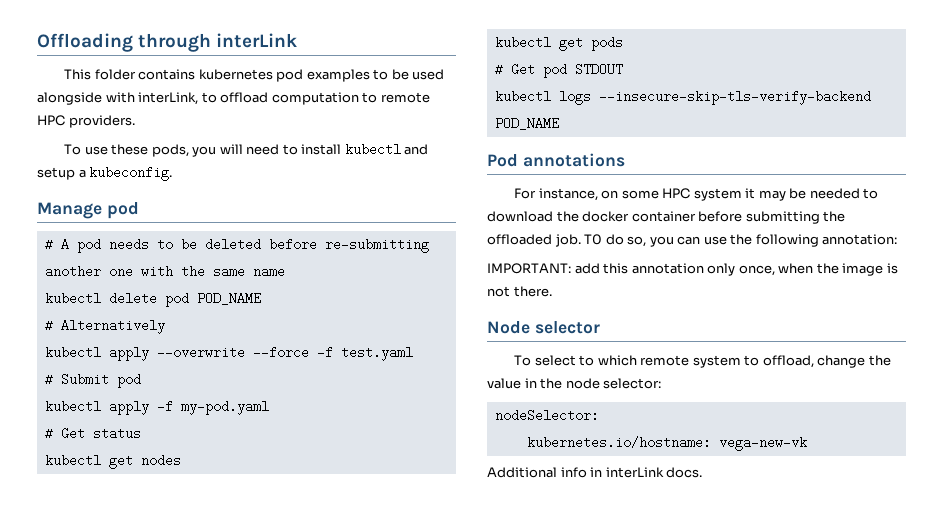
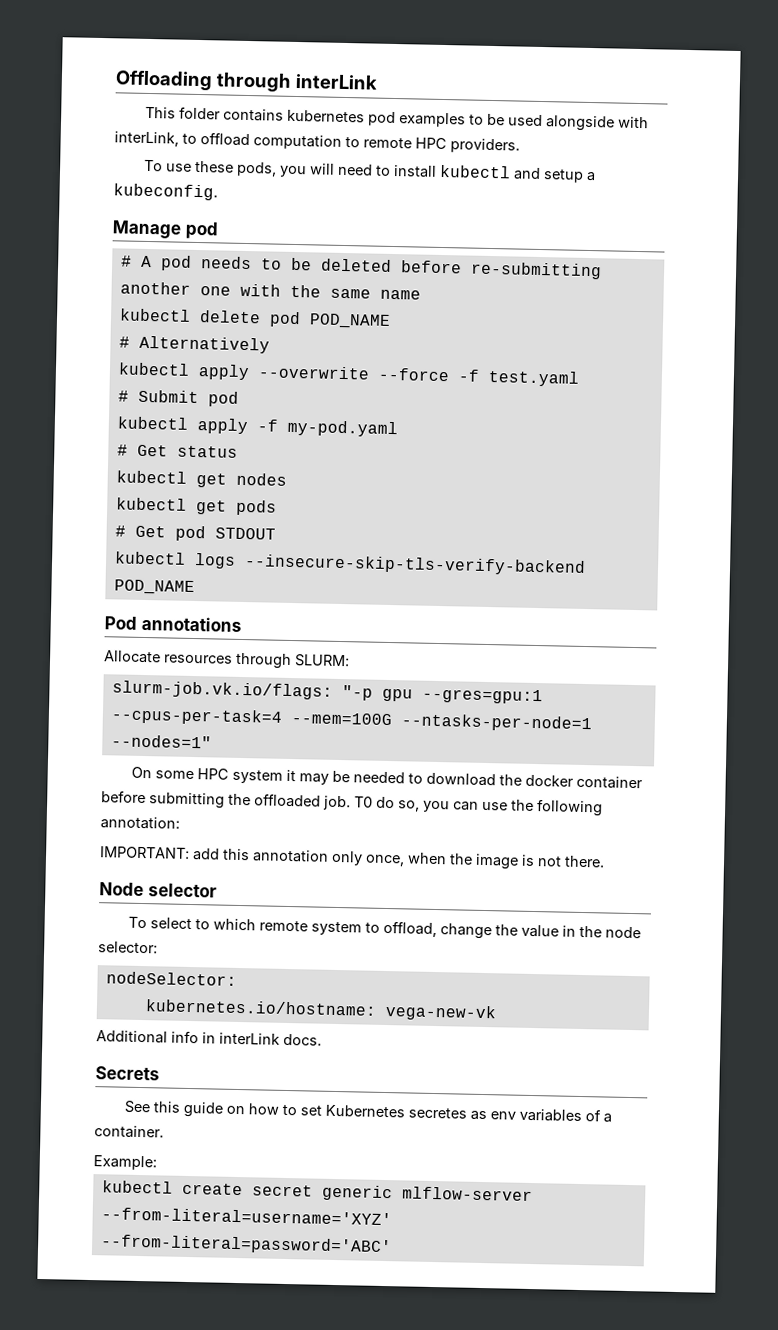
[514,188,619,201] For instance, on -> [103,650,350,669] [111,680,543,705] [110,707,592,733] [110,734,212,749] [131,766,153,779] Allocate resources through SLURM: // slurm-job.vk.io/flags: "-p gpu --gres=gpu:1 --cpus-per-task=4 --mem=100G --ntasks-per-node=1 --nodes=1" // On
(703, 472) none -> [95,1066,160,1081] [124,1100,613,1123] [94,1125,164,1139] [93,1155,157,1171] [101,1180,533,1202] [100,1207,392,1226] [100,1234,392,1256] // Secrets // See this guide on how to set Kubernetes secretes as env variables of a container. // Example: // kubectl create secret generic mlflow-server --from-literal=username='XYZ' --from-literal=password='ABC'

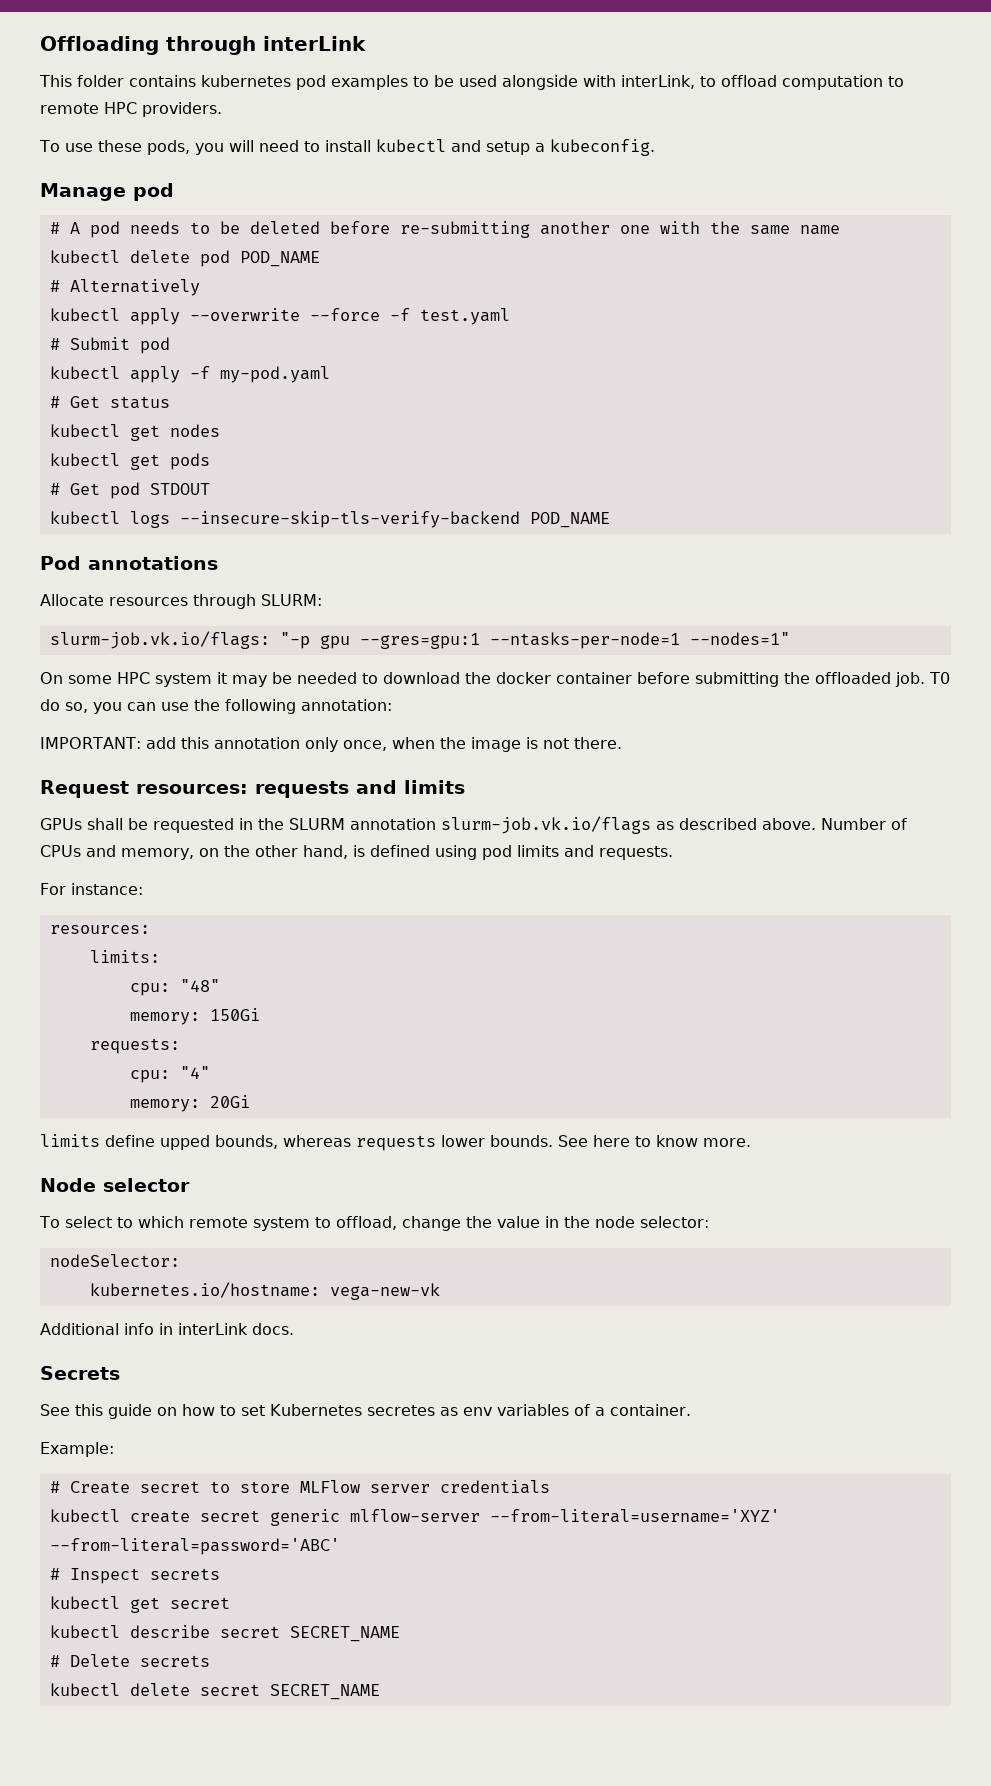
[110,707,392,726] --cpus-per-task=4 --mem=100G -> (480, 641) none
(605, 861) none -> [40,780,465,798] [40,816,907,834] [40,845,673,860] [40,883,143,895] [49,925,150,934] [89,950,160,963] [129,979,220,996] [129,1008,260,1025] [89,1038,180,1054] [129,1066,210,1083] [129,1095,250,1112] [40,1134,751,1151] // Request resources: requests and limits // GPUs shall be requested in the SLURM annotation slurm-job.vk.io/flags as described above. Number of CPUs and memory, on the other hand, is defined using pod limits and requests. // For instance: // resources: // limits: // cpu: "48" // memory: 150Gi // requests: // cpu: "4" // memory: 20Gi // limits define upped bounds, whereas requests lower bounds. See here to know more.
(157, 1163) none -> [49,1480,550,1494] // # Create secret to store MLFlow server credentials
(392, 1245) none -> [49,1568,220,1584] [49,1596,230,1613] [49,1625,400,1642] [49,1654,210,1667] [49,1683,380,1700] // # Inspect secrets // kubectl get secret // kubectl describe secret SECRET_NAME // # Delete secrets // kubectl delete secret SECRET_NAME

